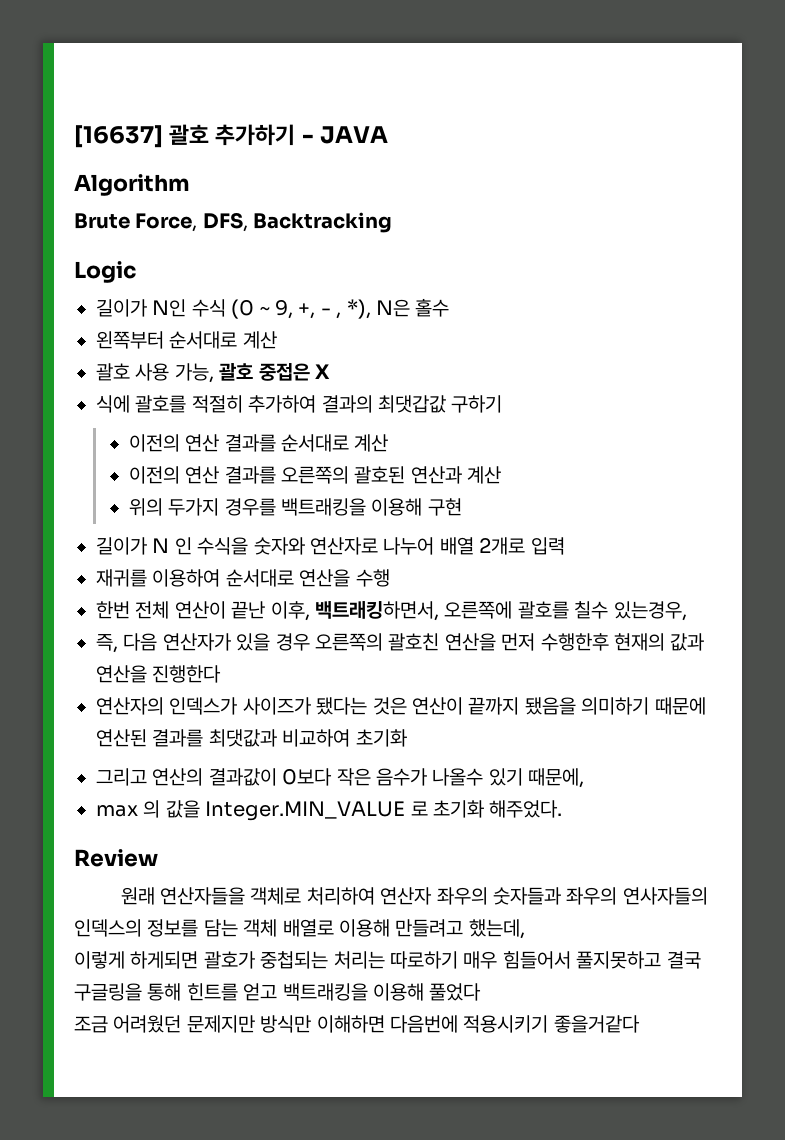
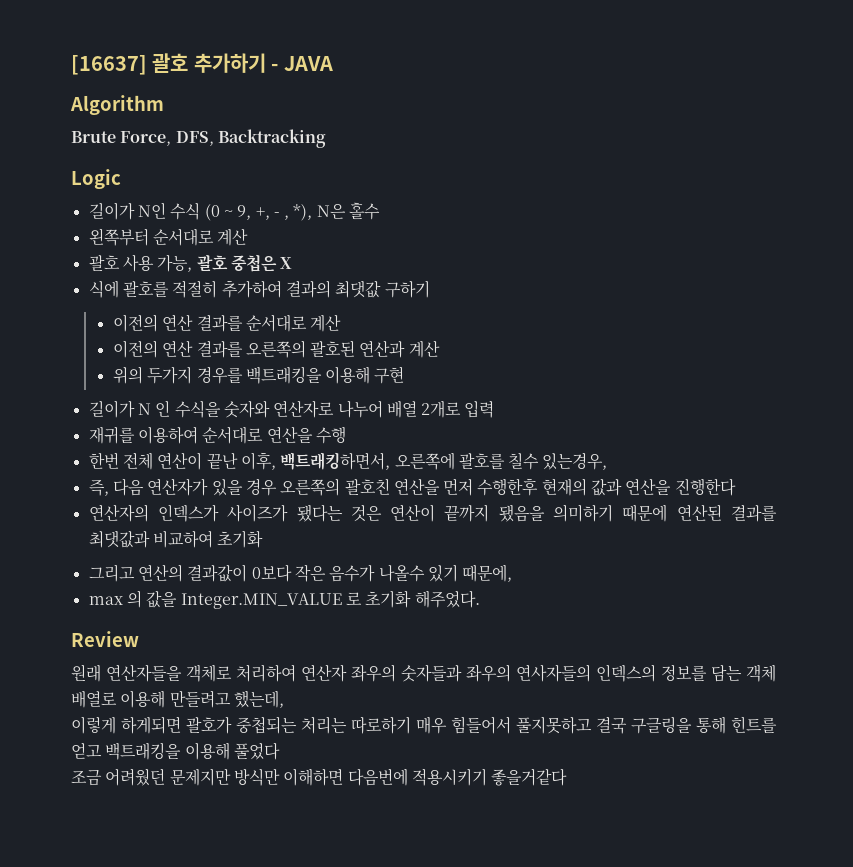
[258,363,310,381] 중접은 -> [230,254,277,272] 중첩은
[378,395,446,413] 최댓갑값 -> [335,280,382,298] 최댓값

